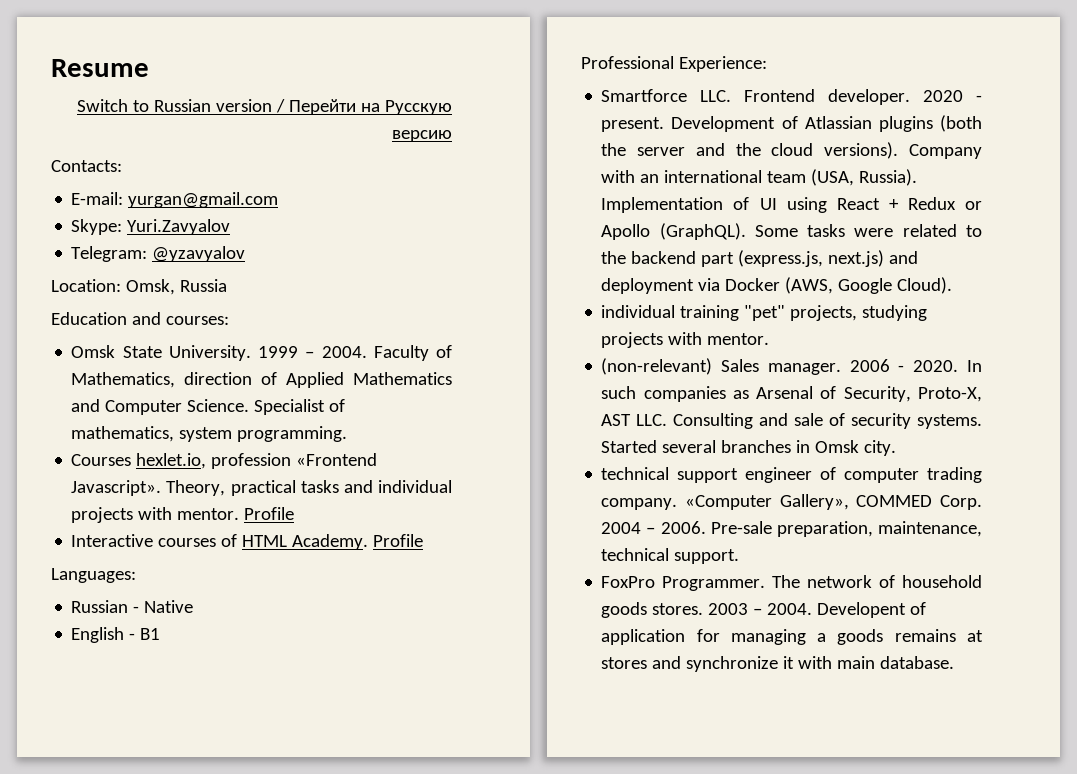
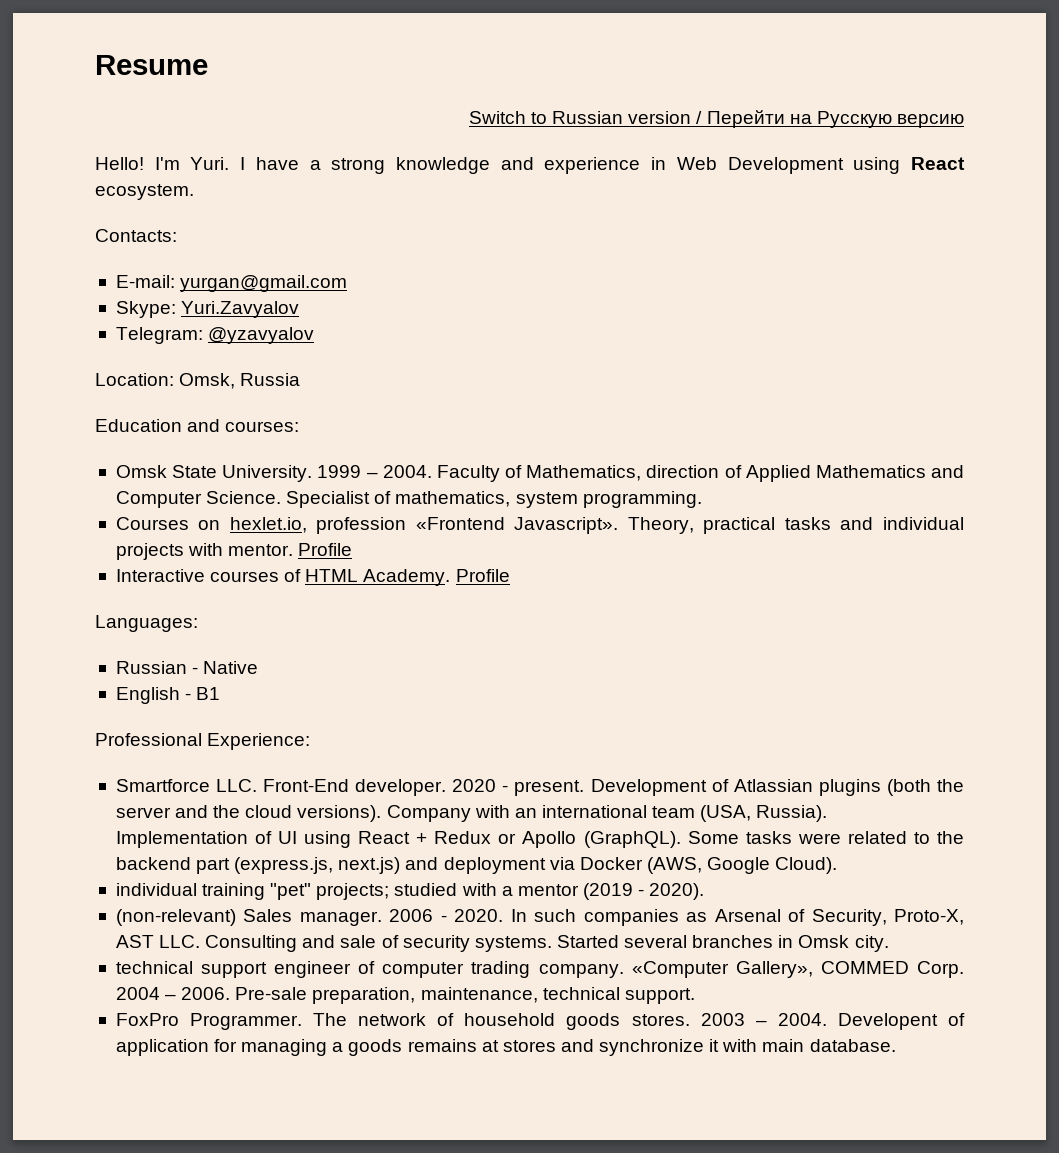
(452, 136) none -> [95,157,965,174] [95,184,194,200] // Hello! I'm Yuri. I have a strong knowledge and experience in Web Development using React ecosystem.
(132, 460) none -> [198,520,221,530] on
[744,89,816,102] Frontend -> [263,779,350,792] Front-End
[790,305,928,321] [601,332,770,348] projects, studying projects with mentor. -> [316,883,705,900] projects; studied with a mentor (2019 - 2020).

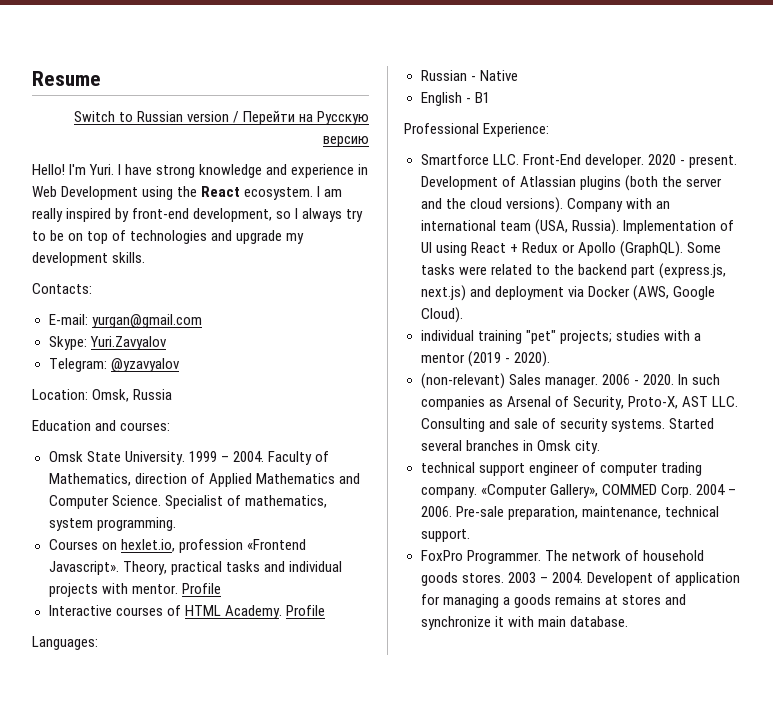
[309,160,321,170] a -> (153, 169) none
(901, 165) none -> [177,186,198,197] the
(194, 192) none -> [317,186,343,197] [32,208,364,222] [32,230,305,244] [32,252,146,266] I am really inspired by front-end development, so I always try to be on top of technologies and upgrade my development skills.
[394,883,458,896] studied -> [615,330,660,341] studies

